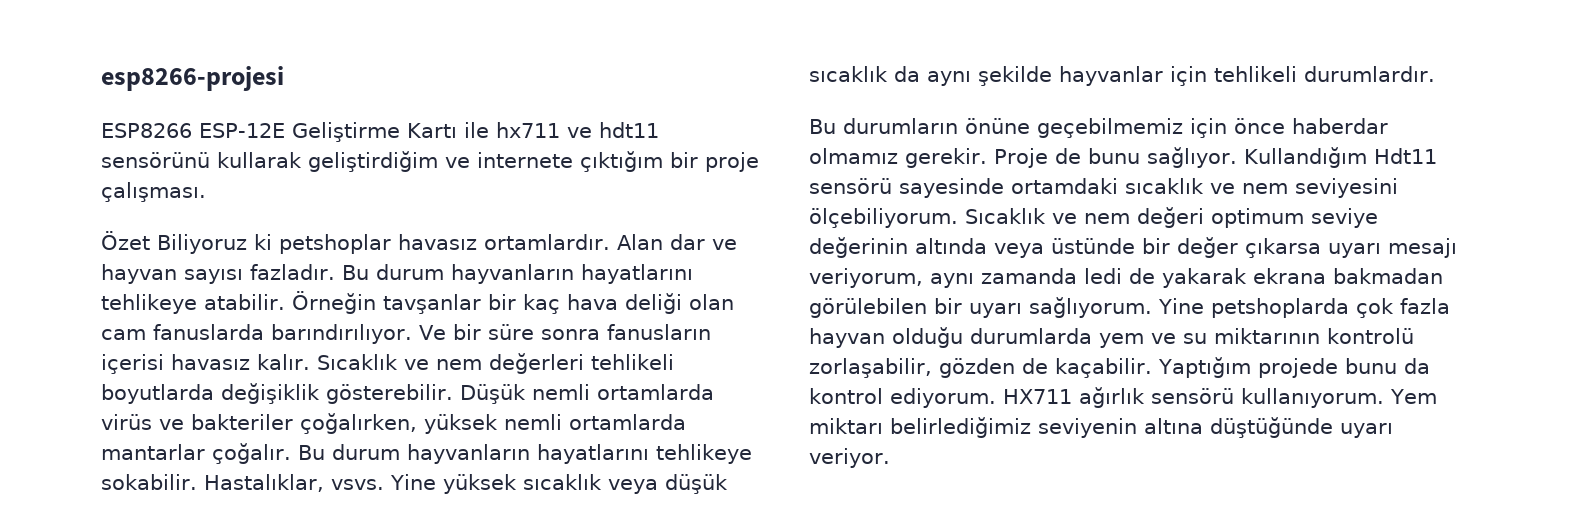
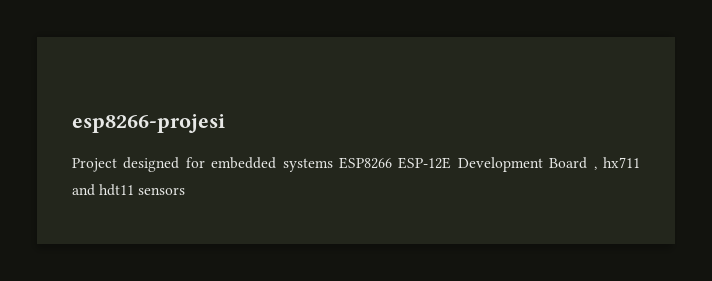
[101,122,659,142] [101,151,759,172] [101,182,206,202] [101,231,737,254] [101,264,693,284] [101,291,734,314] [101,324,711,344] [101,353,674,374] [101,383,714,404] [101,413,686,434] [101,443,752,464] [101,474,728,494] [809,66,1435,86] [809,118,1388,138] [809,147,1437,168] [809,178,1398,198] [809,207,1378,228] [809,237,1457,258] [809,268,1443,288] [809,297,1450,318] [809,327,1414,348] [809,357,1430,378] [809,387,1437,408] [809,417,1393,438] [809,448,890,468] ESP8266 ESP-12E Geliştirme Kartı ile hx711 ve hdt11 sensörünü kullarak geliştirdiğim ve internete çıktığım bir proje çalışması. // Özet Biliyoruz ki petshoplar havasız ortamlardır. Alan dar ve hayvan sayısı fazladır. Bu durum hayvanların hayatlarını tehlikeye atabilir. Örneğin tavşanlar bir kaç hava deliği olan cam fanuslarda barındırılıyor. Ve bir süre sonra fanusların içerisi havasız kalır. Sıcaklık ve nem değerleri tehlikeli boyutlarda değişiklik gösterebilir. Düşük nemli ortamlarda virüs ve bakteriler çoğalırken, yüksek nemli ortamlarda mantarlar çoğalır. Bu durum hayvanların hayatlarını tehlikeye sokabilir. Hastalıklar, vsvs. Yine yüksek sıcaklık veya düşük sıcaklık da aynı şekilde hayvanlar için tehlikeli durumlardır. // Bu durumların önüne geçebilmemiz için önce haberdar olmamız gerekir. Proje de bunu sağlıyor. Kullandığım Hdt11 sensörü sayesinde ortamdaki sıcaklık ve nem seviyesini ölçebiliyorum. Sıcaklık ve nem değeri optimum seviye değerinin altında veya üstünde bir değer çıkarsa uyarı mesajı veriyorum, aynı zamanda ledi de yakarak ekrana bakmadan görülebilen bir uyarı sağlıyorum. Yine petshoplarda çok fazla hayvan olduğu durumlarda yem ve su miktarının kontrolü zorlaşabilir, gözden de kaçabilir. Yaptığım projede bunu da kontrol ediyorum. HX711 ağırlık sensörü kullanıyorum. Yem miktarı belirlediğimiz seviyenin altına düştüğünde uyarı veriyor. -> [72,157,640,172] [72,184,186,196] Project designed for embedded systems ESP8266 ESP-12E Development Board , hx711 and hdt11 sensors

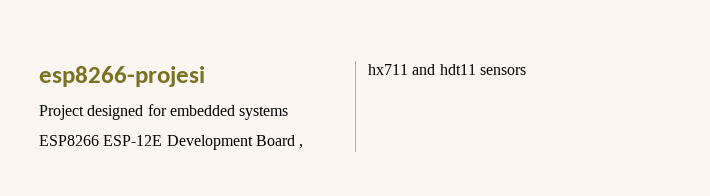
(333, 165) none -> (289, 113) //

